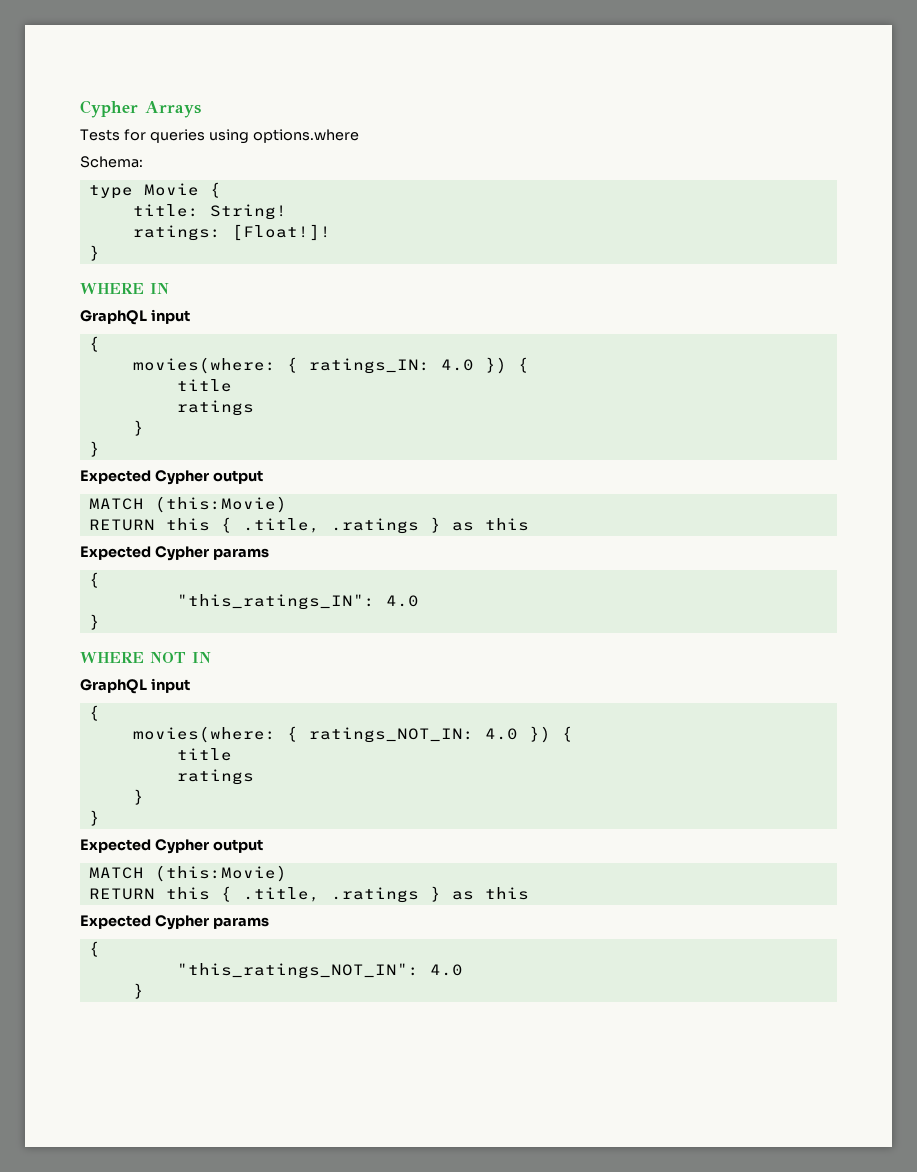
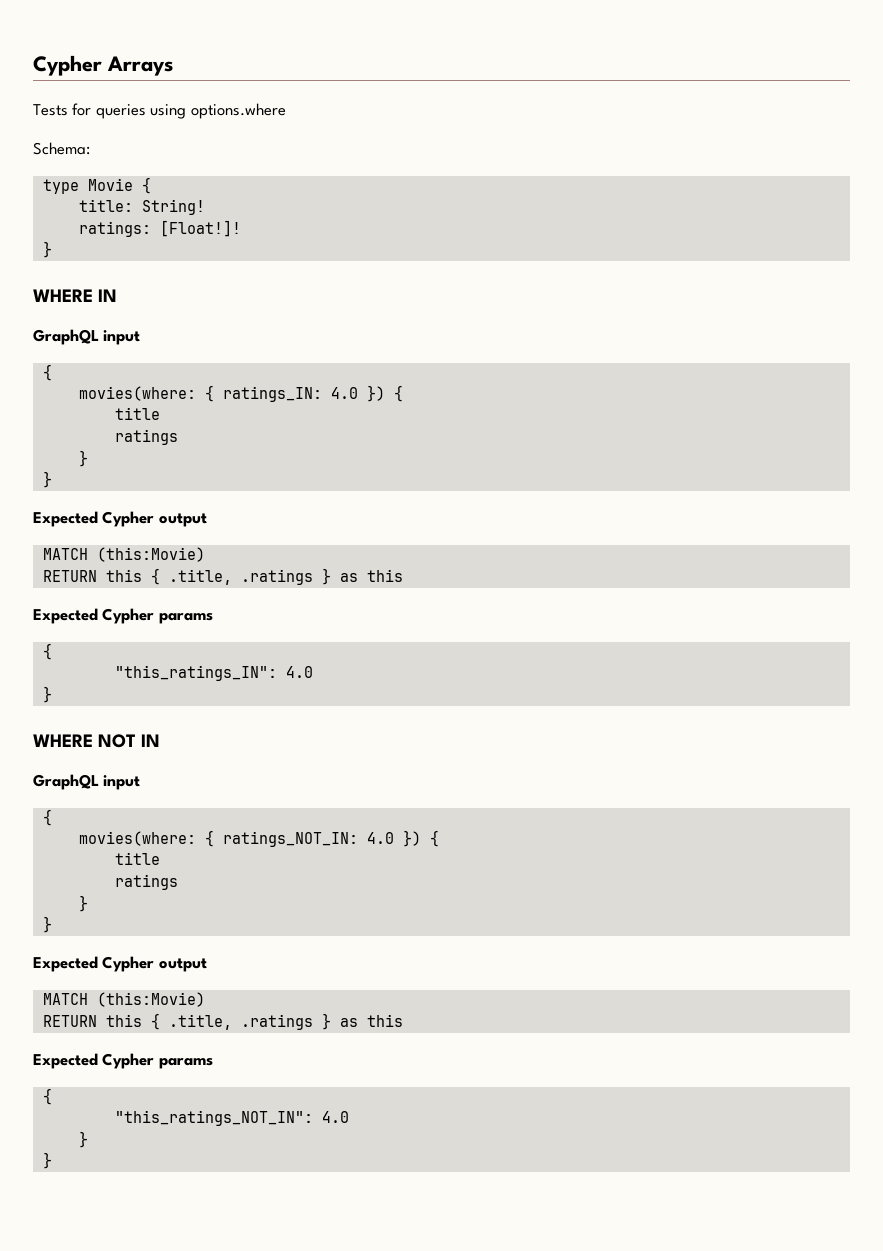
(144, 991) none -> [42,1152,52,1169] // }

